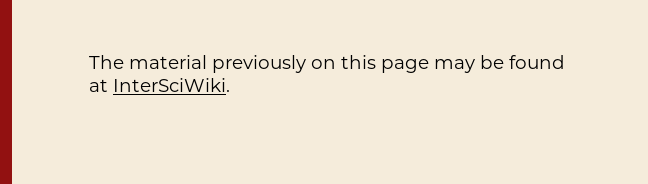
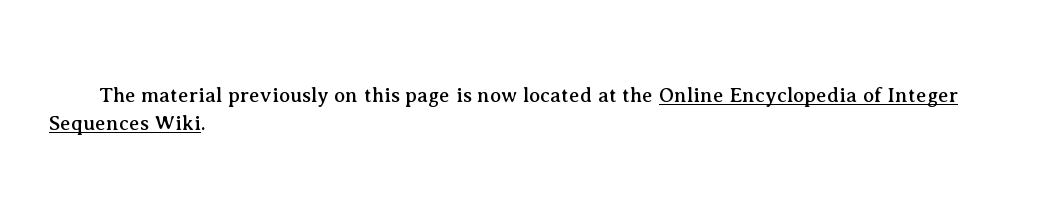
[434,55,565,73] [89,78,230,92] may be found at InterSciWiki. -> [455,87,959,107] [49,115,205,135] is now located at the Online Encyclopedia of Integer Sequences Wiki.

